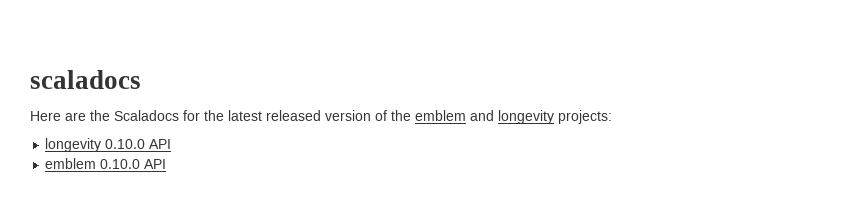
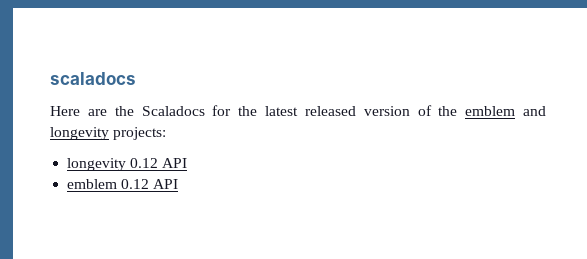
[105,139,146,149] 0.10.0 -> [130,158,159,168] 0.12
[100,159,141,169] 0.10.0 -> [121,179,150,189] 0.12

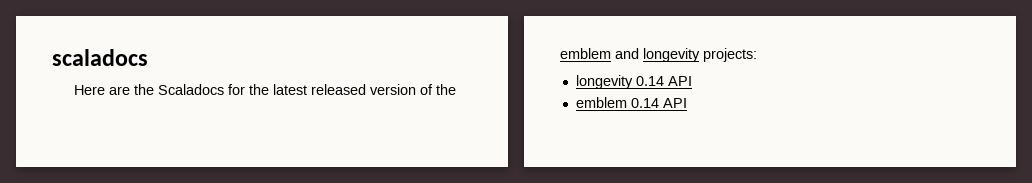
[130,158,159,168] 0.12 -> [635,76,664,86] 0.14
[121,179,150,189] 0.12 -> [630,98,659,108] 0.14

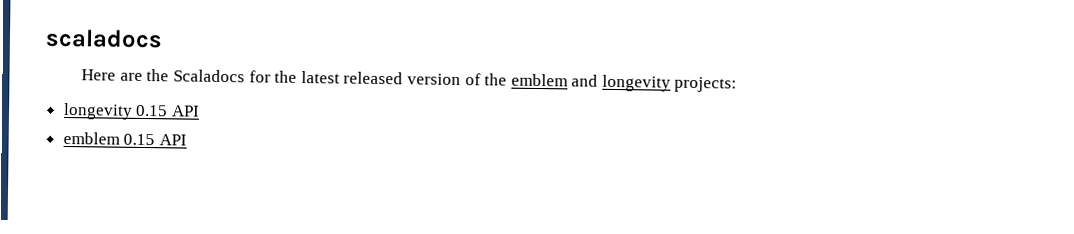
[635,76,664,86] 0.14 -> [135,104,169,117] 0.15
[630,98,659,108] 0.14 -> [123,133,156,146] 0.15

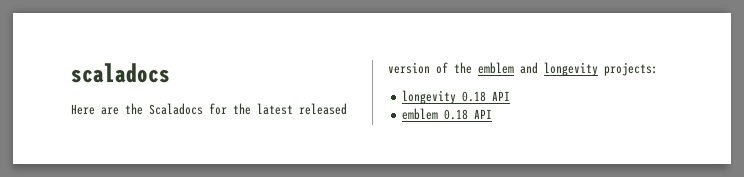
[135,104,169,117] 0.15 -> [462,91,487,102] 0.18
[123,133,156,146] 0.15 -> [444,109,469,120] 0.18

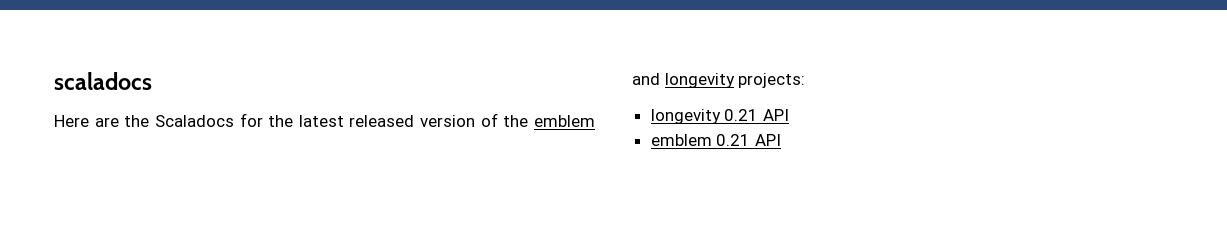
[462,91,487,102] 0.18 -> [724,109,759,121] 0.21
[444,109,469,120] 0.18 -> [716,134,751,146] 0.21

